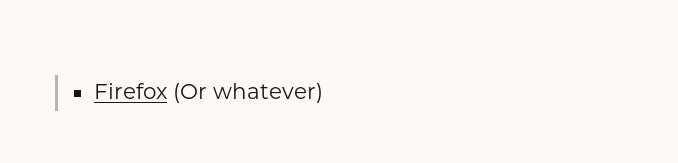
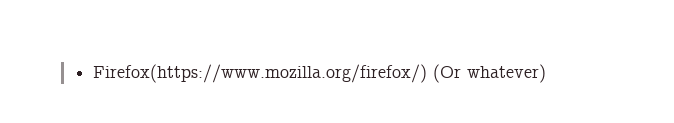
[93,83,168,99] Firefox -> [92,64,427,83] Firefox(https://www.mozilla.org/firefox/)

